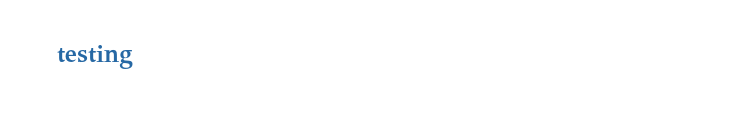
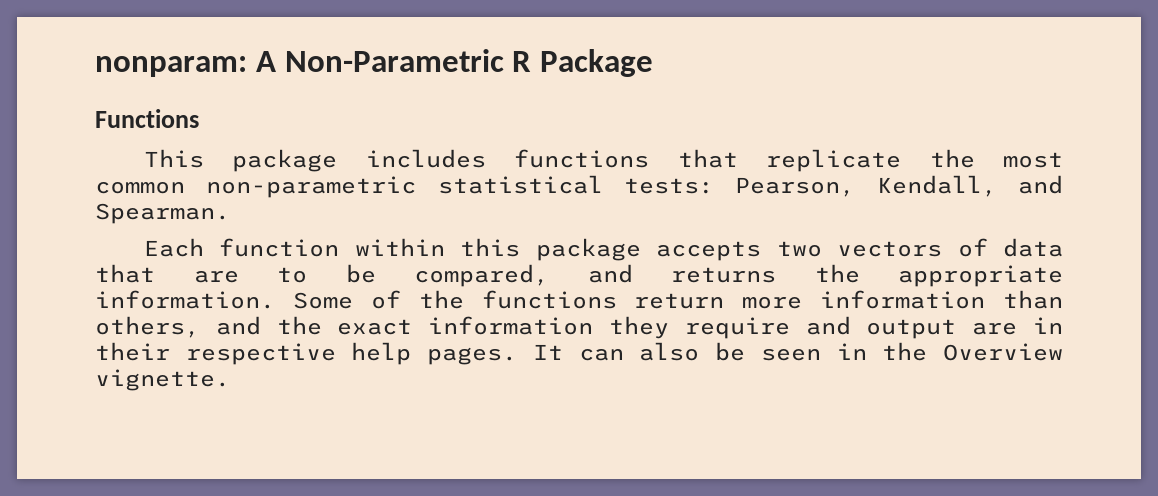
[57,45,133,69] testing -> [95,49,654,77] [95,109,199,128] [144,149,1063,172] [95,175,1063,198] [95,203,230,224] [144,238,1063,261] [95,264,1063,287] [95,290,1063,309] [95,316,1063,339] [95,342,1064,365] [95,369,230,391] nonparam: A Non-Parametric R Package // Functions // This package includes functions that replicate the most common non-parametric statistical tests: Pearson, Kendall, and Spearman. // Each function within this package accepts two vectors of data that are to be compared, and returns the appropriate information. Some of the functions return more information than others, and the exact information they require and output are in their respective help pages. It can also be seen in the Overview vignette.

